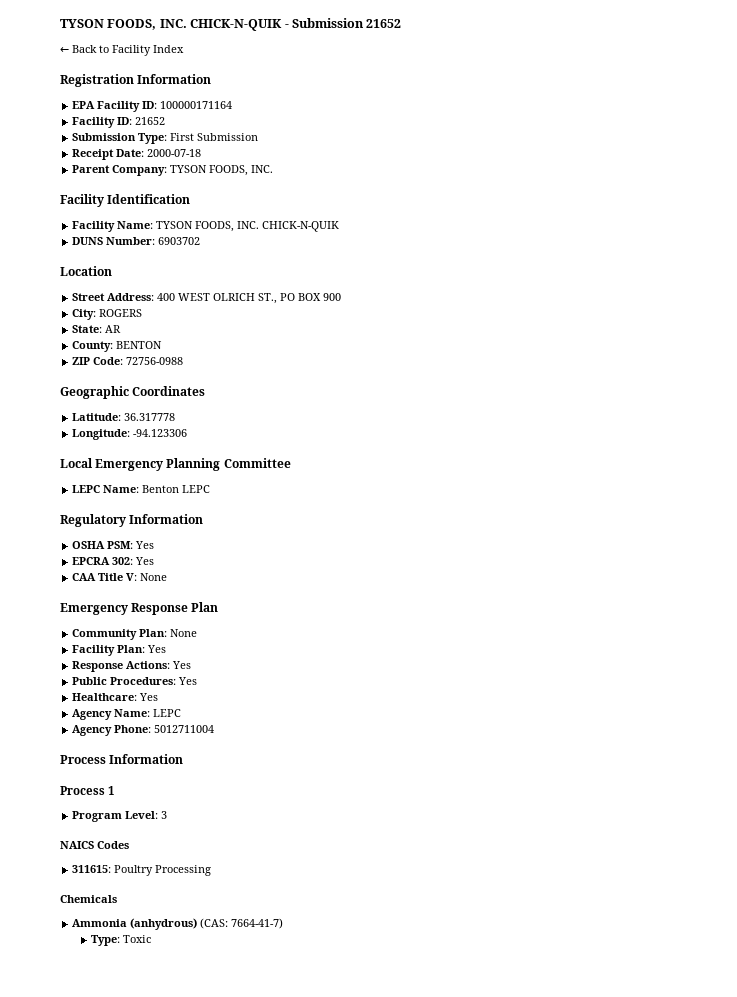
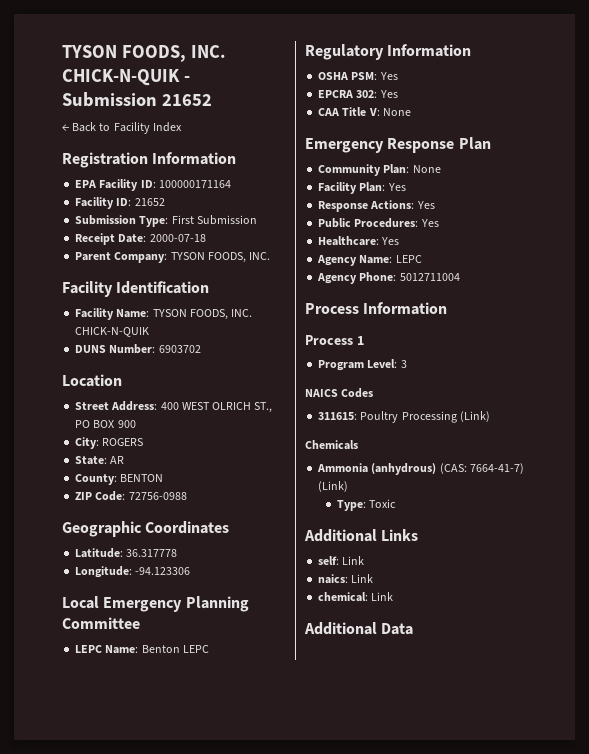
(212, 870) none -> [459,411,490,422] (Link)
(284, 923) none -> [318,481,349,492] (Link)
(152, 939) none -> [304,529,419,542] [318,556,365,565] [318,574,374,584] [318,592,394,602] [304,622,414,635] // Additional Links // self: Link // naics: Link // chemical: Link // Additional Data

